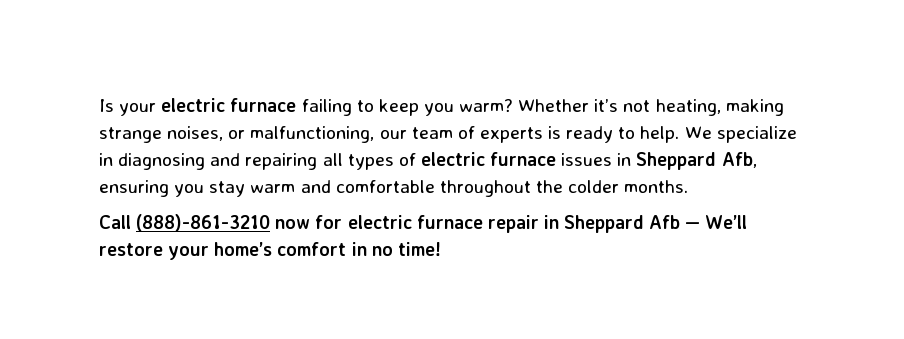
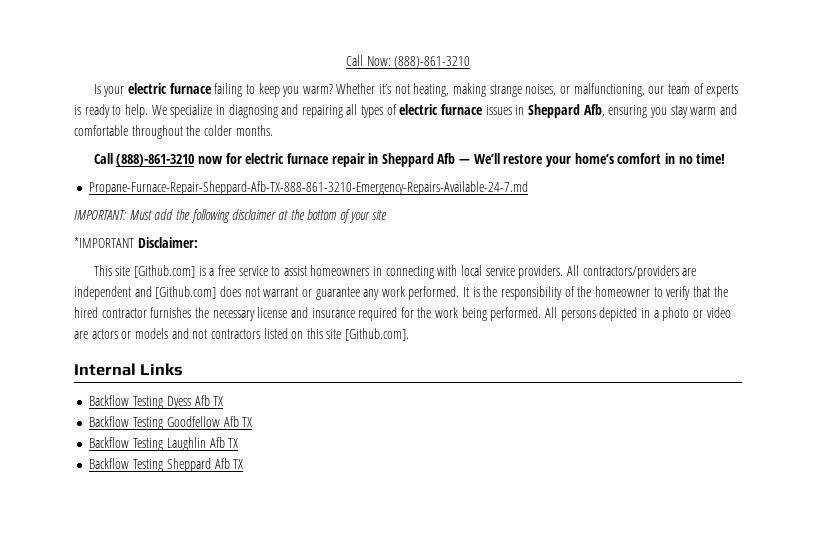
(99, 105) none -> [345,55,471,68] Call Now: (888)-861-3210 //
(441, 249) none -> [88,181,528,195] [74,209,388,223] [74,237,198,248] [93,265,697,279] [74,286,728,300] [74,307,731,321] [74,328,410,341] [74,363,184,376] [88,395,224,409] [88,416,253,430] [88,437,239,451] [88,458,244,472] // Propane-Furnace-Repair-Sheppard-Afb-TX-888-861-3210-Emergency-Repairs-Available-24-7.md // IMPORTANT: Must add the following disclaimer at the bottom of your site // *IMPORTANT Disclaimer: // This site [Github.com] is a free service to assist homeowners in connecting with local service providers. All contractors/providers are independent and [Github.com] does not warrant or guarantee any work performed. It is the responsibility of the homeowner to verify that the hired contractor furnishes the necessary license and insurance required for the work being performed. All persons depicted in a photo or video are actors or models and not contractors listed on this site [Github.com]. // Internal Links // Backflow Testing Dyess Afb TX // Backflow Testing Goodfellow Afb TX // Backflow Testing Laughlin Afb TX // Backflow Testing Sheppard Afb TX

